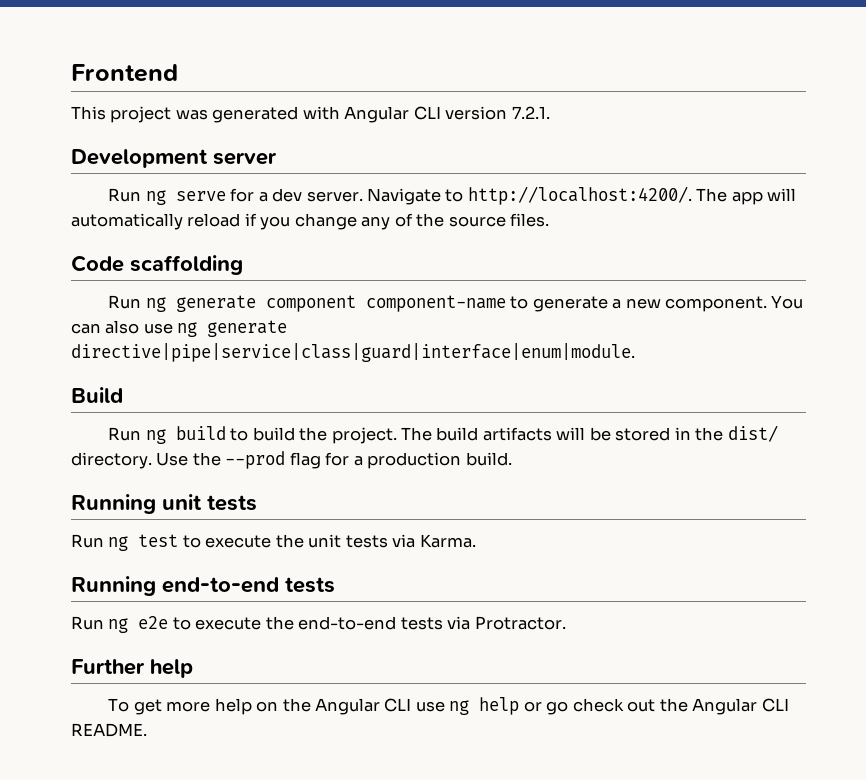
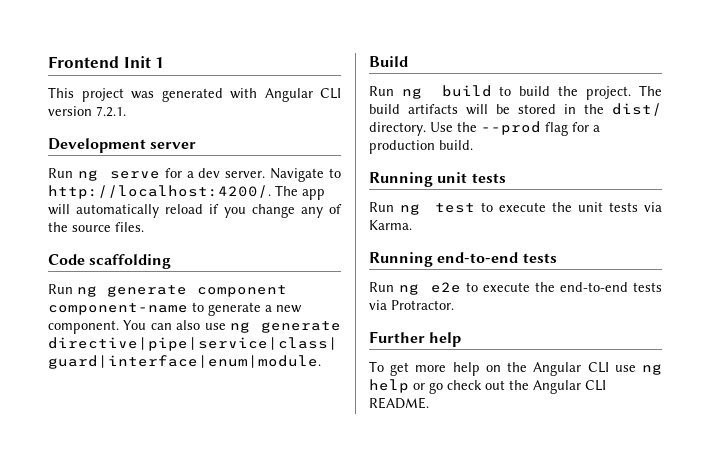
(178, 73) none -> [123,56,165,68] Init 1

